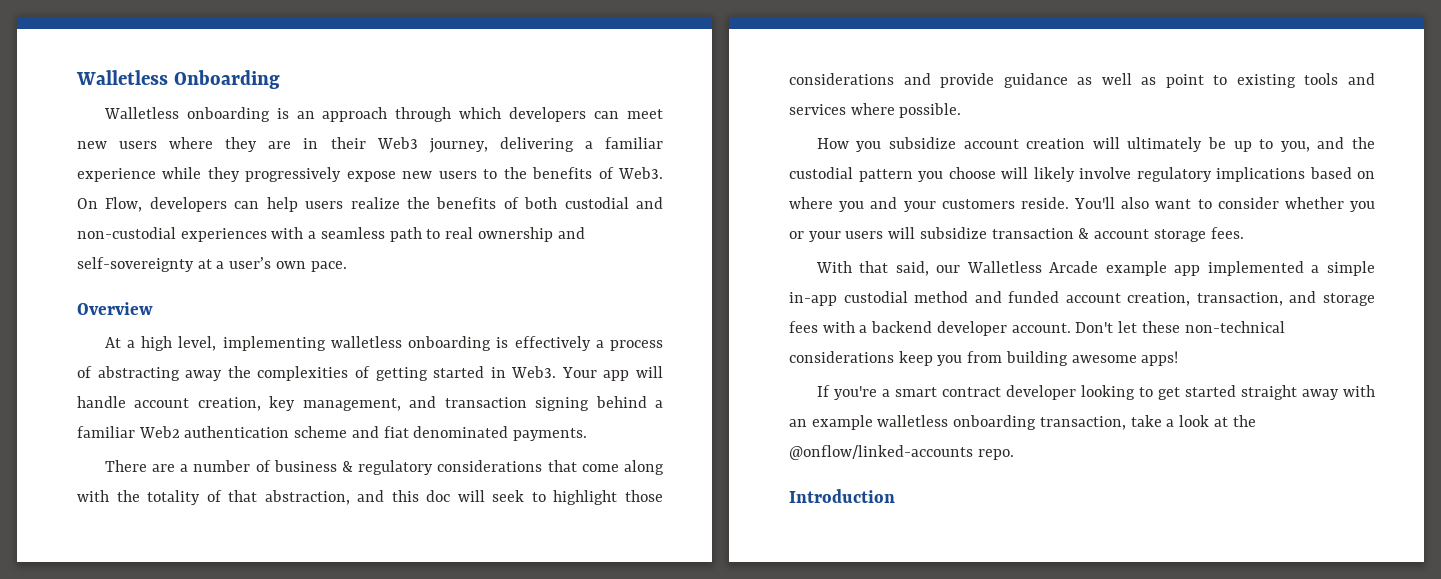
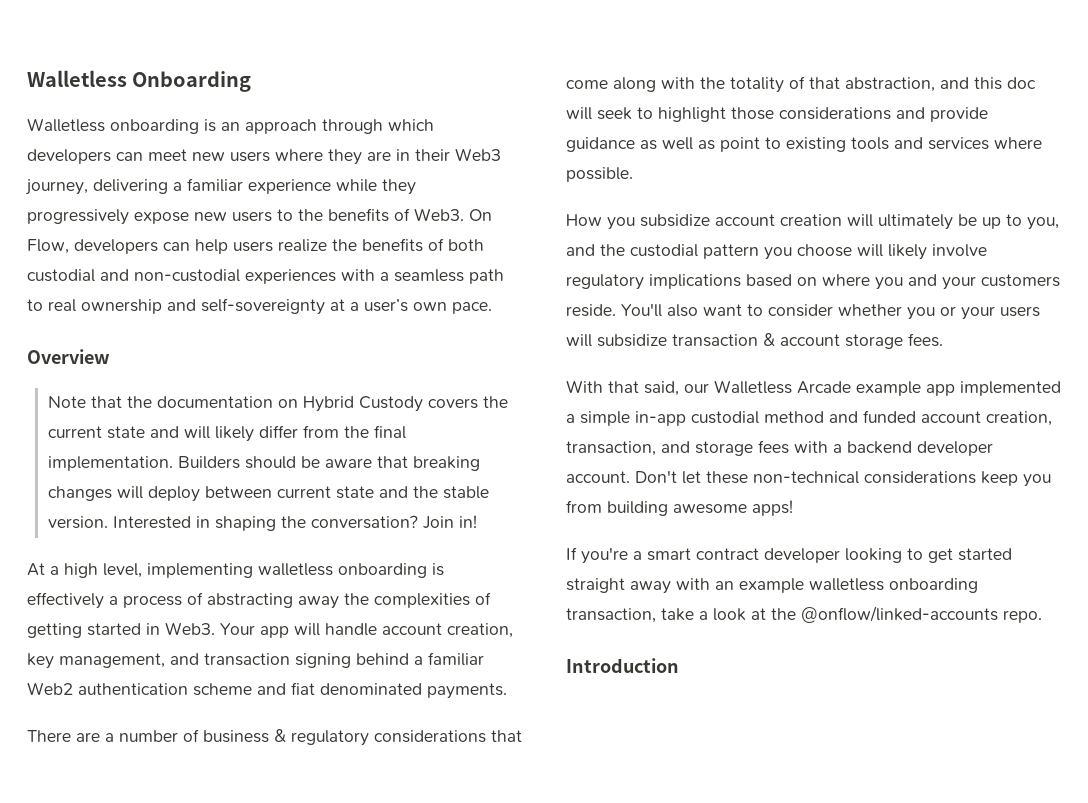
(153, 308) none -> [47,396,508,412] [47,425,406,442] [47,456,480,471] [47,486,489,502] [47,515,477,531] // Note that the documentation on Hybrid Custody covers the current state and will likely differ from the final implementation. Builders should be aware that breaking changes will deploy between current state and the stable version. Interested in shaping the conversation? Join in!

